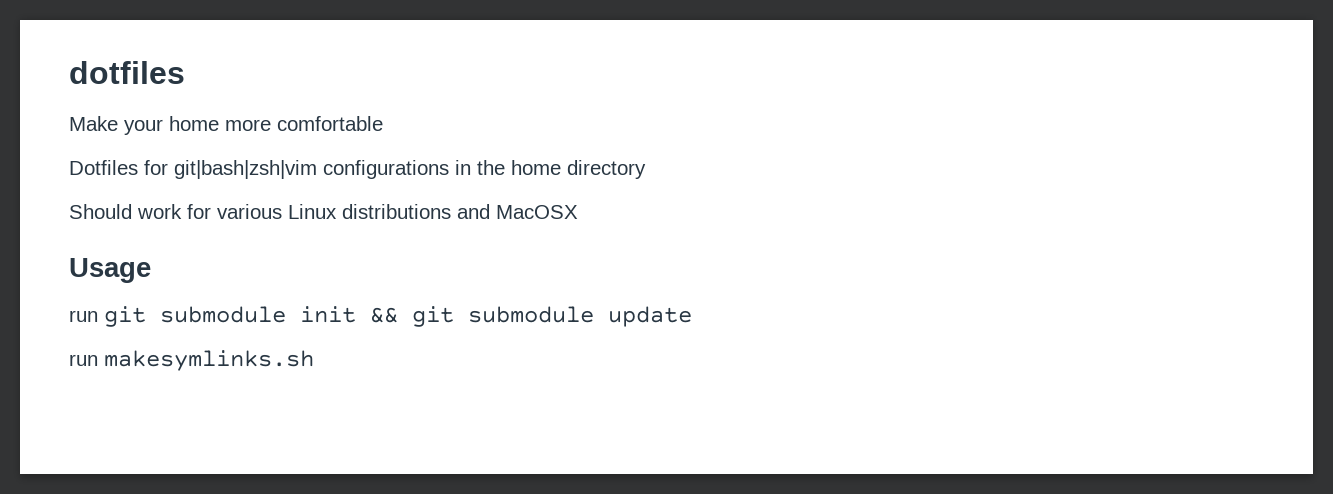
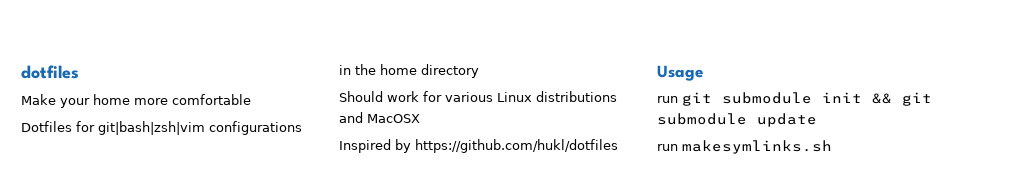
(578, 212) none -> [339,139,618,153] // Inspired by https://github.com/hukl/dotfiles

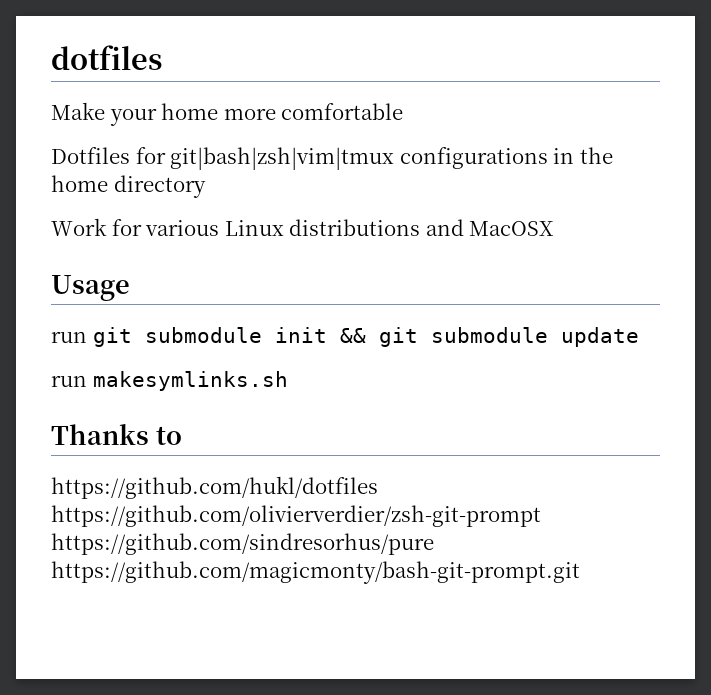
[98,121,205,135] git|bash|zsh|vim -> [170,147,395,170] git|bash|zsh|vim|tmux
[339,91,419,102] Should work -> [51,218,107,236] Work
[339,139,618,153] // Inspired by https://github.com/hukl/dotfiles -> (555, 228) none
(832, 147) none -> [51,424,182,445] [51,476,378,499] [51,505,541,527] [51,533,434,555] [51,561,580,584] // Thanks to // https://github.com/hukl/dotfiles https://github.com/olivierverdier/zsh-git-prompt https://github.com/sindresorhus/pure https://github.com/magicmonty/bash-git-prompt.git

